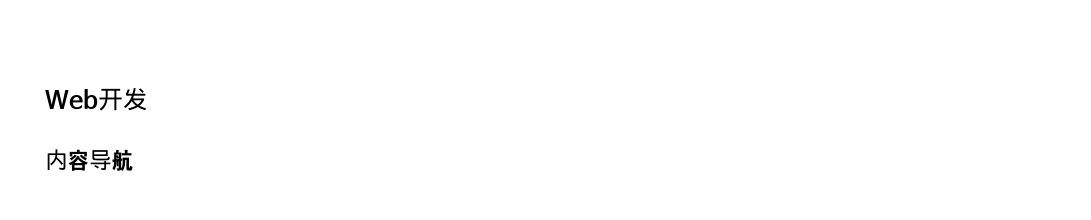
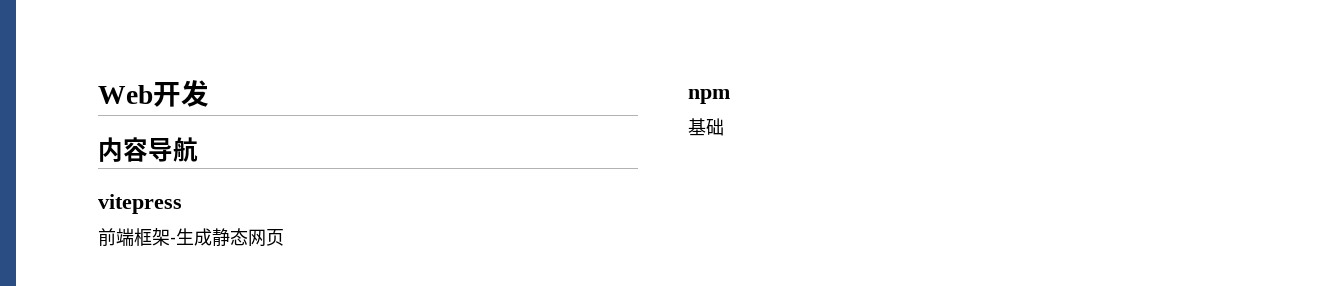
(133, 160) none -> [98,194,182,214] [98,228,284,247] [688,89,730,104] [688,118,724,136] // vitepress // 前端框架-生成静态网页 // npm // 基础

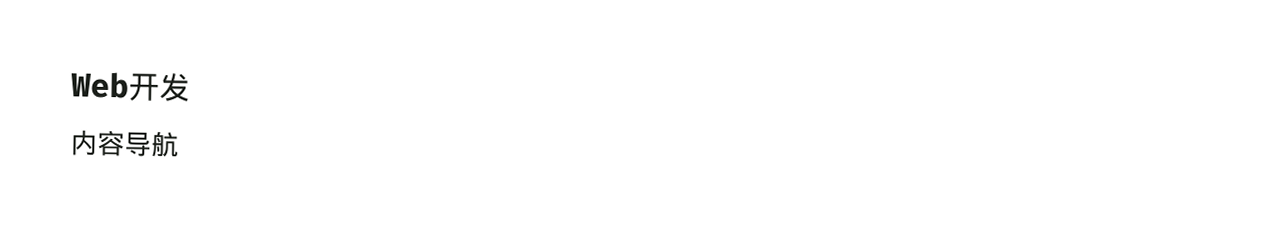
[98,194,182,214] [98,228,284,247] [688,89,730,104] [688,118,724,136] // vitepress // 前端框架-生成静态网页 // npm // 基础 -> (179, 144) none

